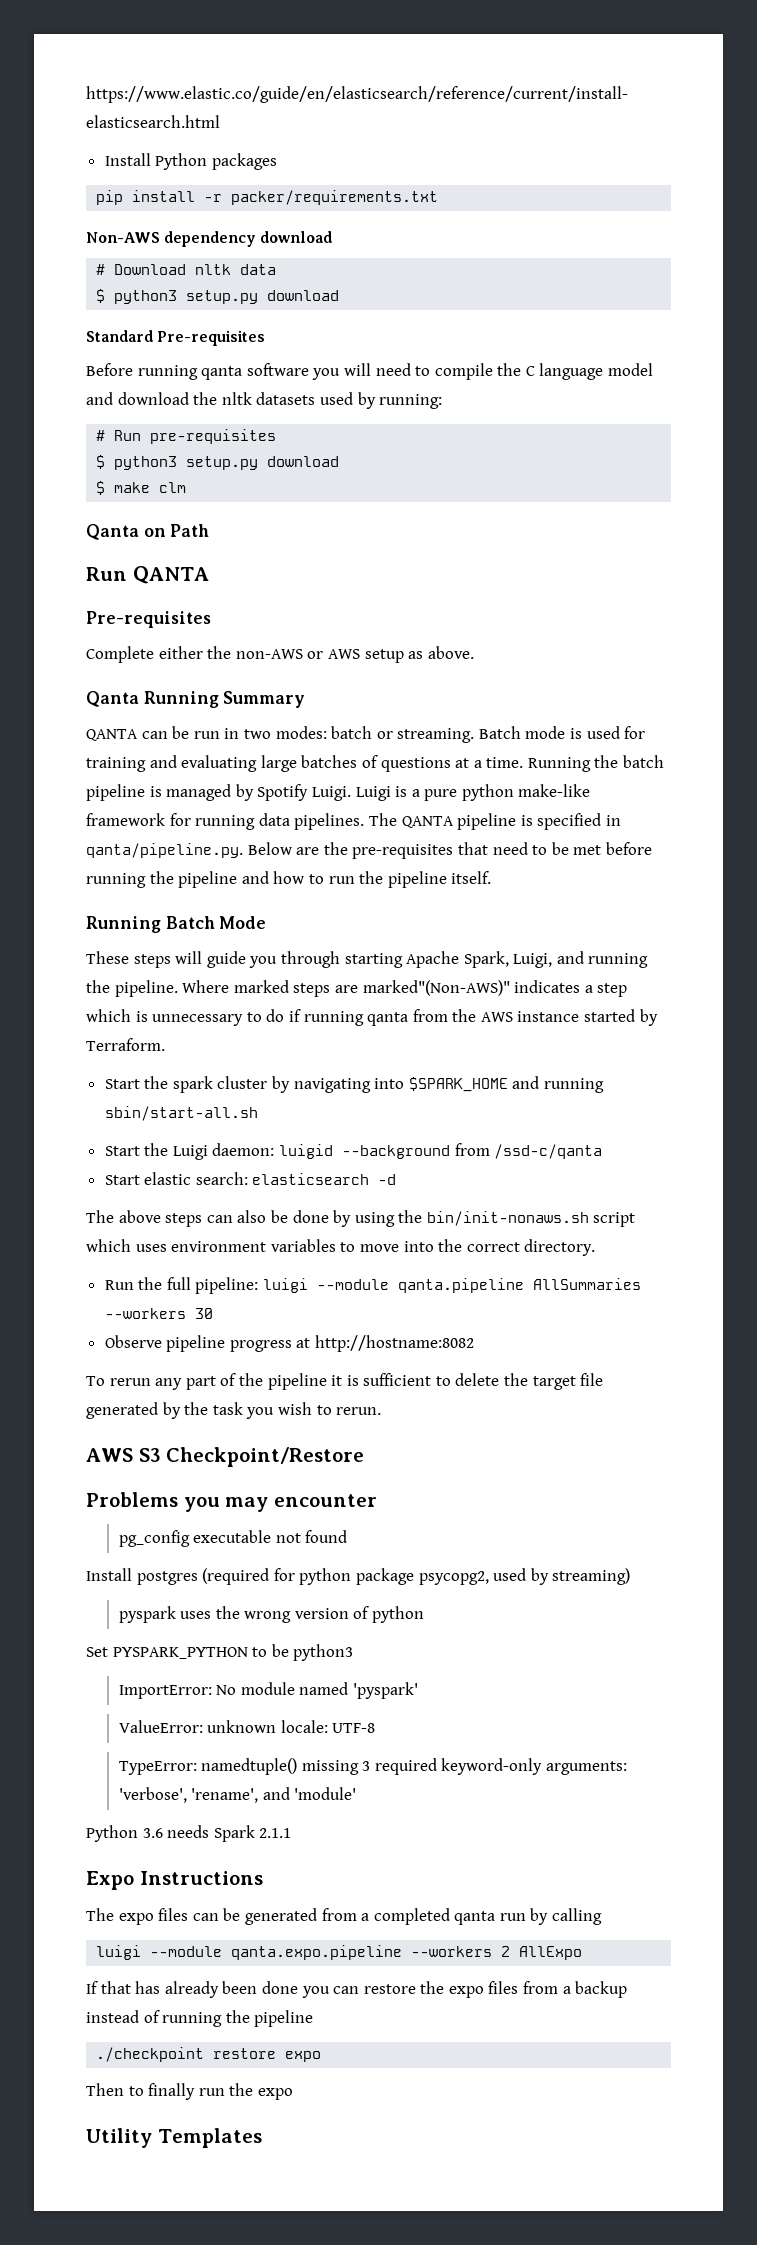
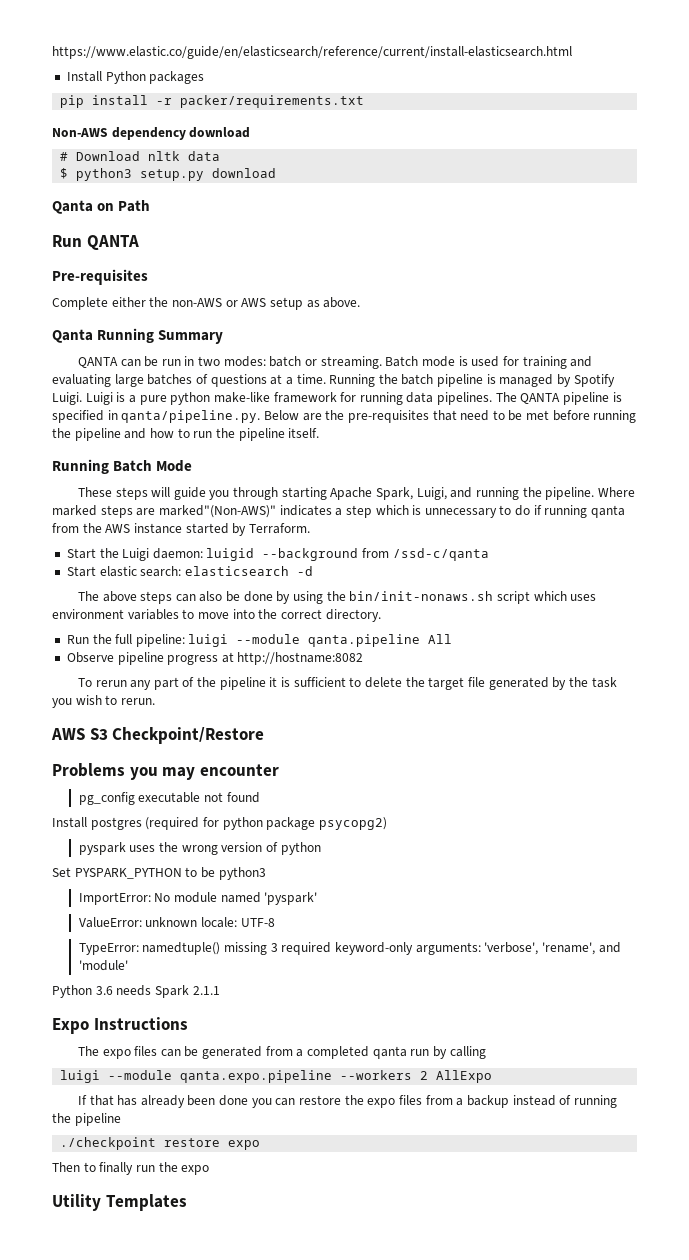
[86,330,266,346] [86,363,654,380] [86,392,443,409] [96,429,277,444] [96,455,340,470] [96,481,187,495] // Standard Pre-requisites // Before running qanta software you will need to compile the C language model and download the nltk datasets used by running: // # Run pre-requisites // $ python3 setup.py download // $ make clm -> (277, 173) none
[104,1076,605,1093] [104,1106,258,1121] // Start the spark cluster by navigating into $SPARK_HOME and running sbin/start-all.sh -> (310, 528) none
[533,1278,642,1290] [104,1308,213,1319] AllSummaries --workers 30 -> [428,634,453,644] All
[418,1568,631,1585] psycopg2, used by streaming) -> [318,817,387,830] psycopg2)

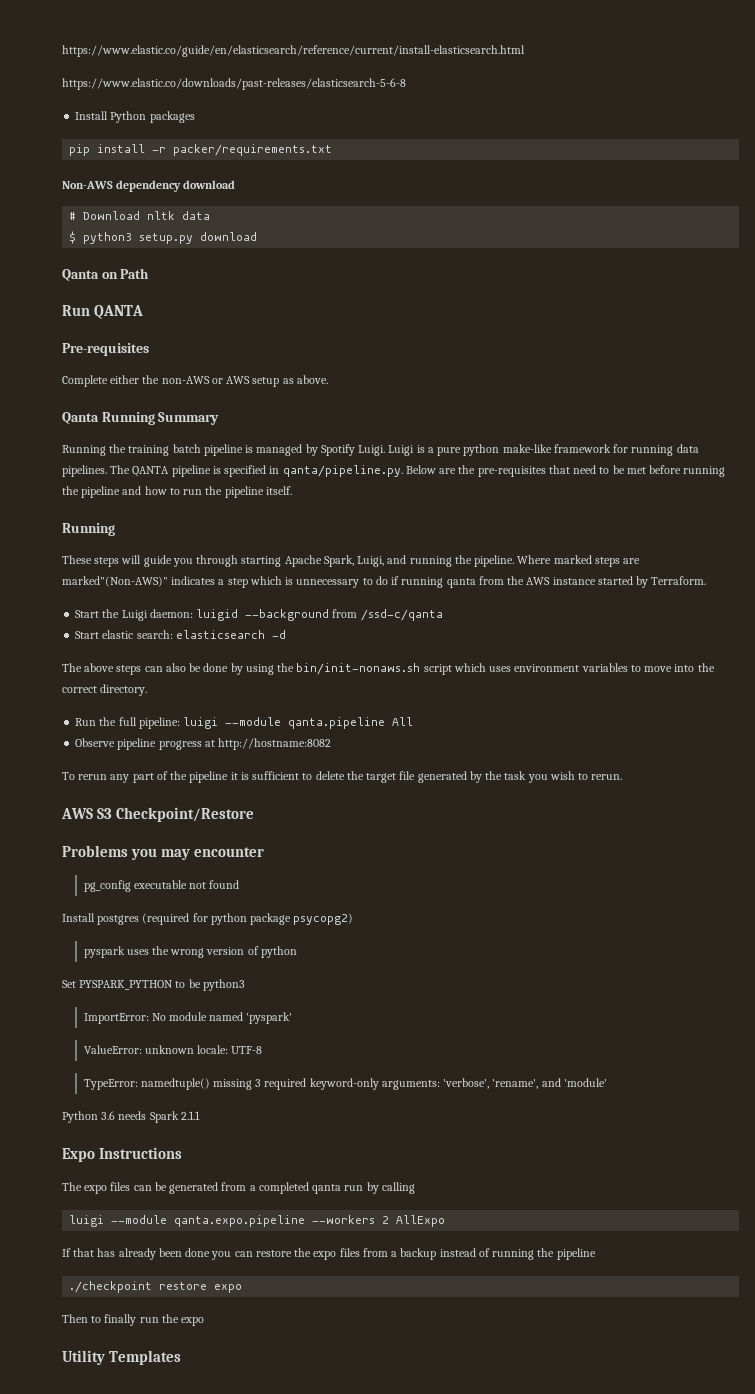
(572, 52) none -> [62,78,406,90] // https://www.elastic.co/downloads/past-releases/elasticsearch-5-6-8
[77,356,593,369] [52,374,326,387] QANTA can be run in two modes: batch or streaming. Batch mode is used for training and evaluating large batches of questions at a time. -> (220, 418) none
(398, 379) none -> [128,445,170,456] training
[113,460,193,472] Batch Mode -> (115, 529) none

